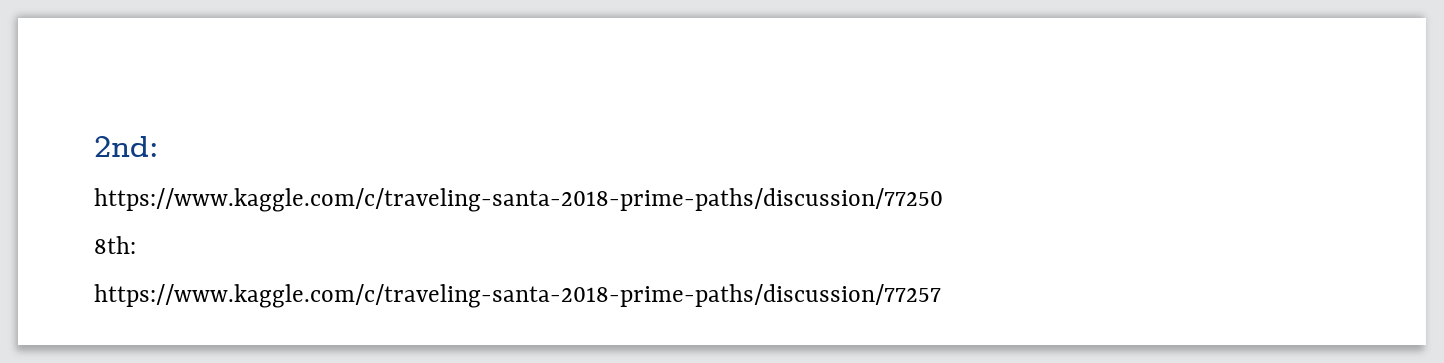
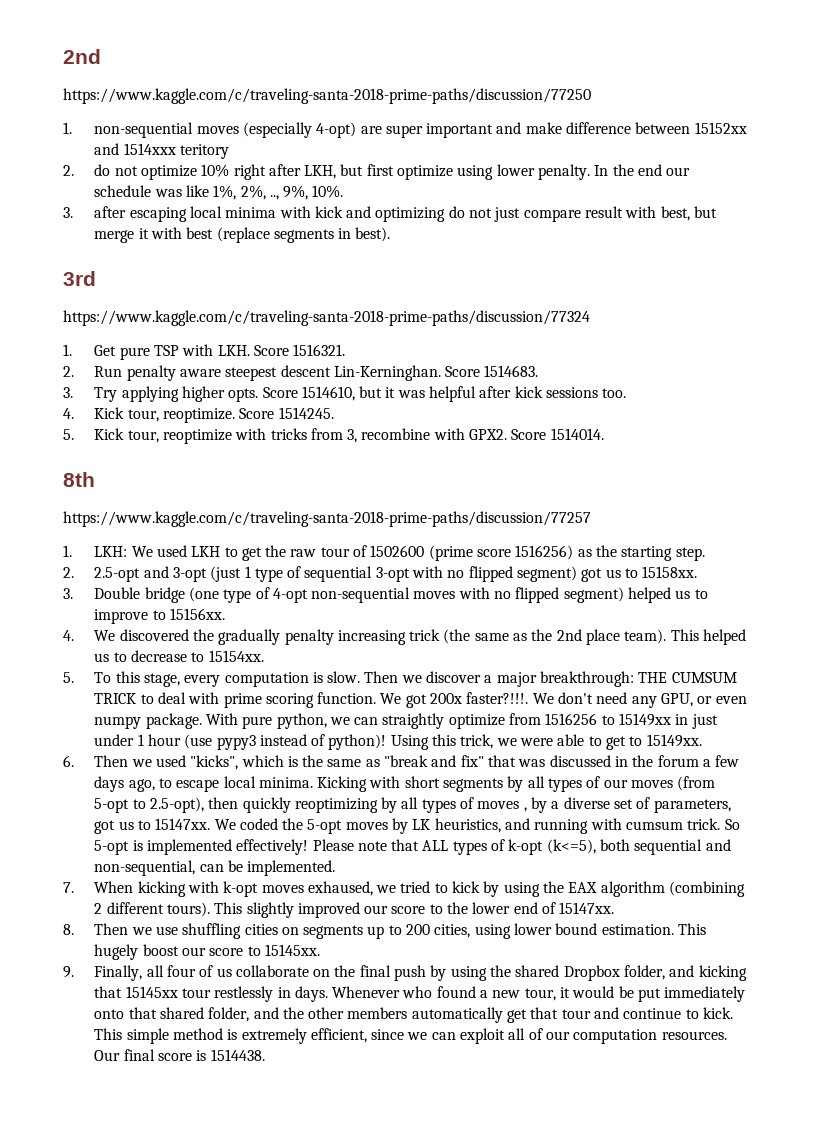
[94,136,159,157] 2nd: -> [63,49,101,64] 2nd
[94,236,136,254] [94,284,941,308] 8th: // https://www.kaggle.com/c/traveling-santa-2018-prime-paths/discussion/77257 -> [63,122,747,138] [94,143,229,159] [63,164,691,180] [94,185,344,200] [63,206,718,222] [94,227,391,243] [63,271,96,286] [63,310,590,326] [63,344,346,360] [63,365,539,381] [63,386,627,402] [63,407,334,423] [63,428,604,444] [63,472,95,487] [63,511,591,527] [63,545,705,561] [63,566,698,582] [63,587,708,603] [94,608,225,624] [63,629,747,645] [94,650,264,662] [63,671,737,687] [94,692,747,708] [94,713,718,729] [94,734,702,750] [63,755,740,770] [94,776,716,792] [94,797,731,813] [94,818,740,834] [94,839,731,855] [94,860,336,876] [63,881,746,897] [94,902,615,918] [63,923,707,939] [94,944,320,960] [63,965,747,981] [94,986,746,1002] [94,1007,734,1023] [94,1028,727,1044] [94,1049,265,1061] 1. non-sequential moves (especially 4-opt) are super important and make difference between 15152xx and 1514xxx teritory // 2. do not optimize 10% right after LKH, but first optimize using lower penalty. In the end our schedule was like 1%, 2%, .., 9%, 10%. // 3. after escaping local minima with kick and optimizing do not just compare result with best, but merge it with best (replace segments in best). // 3rd // https://www.kaggle.com/c/traveling-santa-2018-prime-paths/discussion/77324 // 1. Get pure TSP with LKH. Score 1516321. // 2. Run penalty aware steepest descent Lin-Kerninghan. Score 1514683. // 3. Try applying higher opts. Score 1514610, but it was helpful after kick sessions too. // 4. Kick tour, reoptimize. Score 1514245. // 5. Kick tour, reoptimize with tricks from 3, recombine with GPX2. Score 1514014. // 8th // https://www.kaggle.com/c/traveling-santa-2018-prime-paths/discussion/77257 // 1. LKH: We used LKH to get the raw tour of 1502600 (prime score 1516256) as the starting step. // 2. 2.5-opt and 3-opt (just 1 type of sequential 3-opt with no flipped segment) got us to 15158xx. // 3. Double bridge (one type of 4-opt non-sequential moves with no flipped segment) helped us to improve to 15156xx. // 4. We discovered the gradually penalty increasing trick (the same as the 2nd place team). This helped us to decrease to 15154xx. // 5. To this stage, every computation is slow. Then we discover a major breakthrough: THE CUMSUM TRICK to deal with prime scoring function. We got 200x faster?!!!. We don't need any GPU, or even numpy package. With pure python, we can straightly optimize from 1516256 to 15149xx in just under 1 hour (use pypy3 instead of python)! Using this trick, we were able to get to 15149xx. // 6. Then we used "kicks", which is the same as "break and fix" that was discussed in the forum a few days ago, to escape local minima. Kicking with short segments by all types of our moves (from 5-opt to 2.5-opt), then quickly reoptimizing by all types of moves , by a diverse set of parameters, got us to 15147xx. We coded the 5-opt moves by LK heuristics, and running with cumsum trick. So 5-opt is implemented effectively! Please note that ALL types of k-opt (k<=5), both sequential and non-sequential, can be implemented. // 7. When kicking with k-opt moves exhaused, we tried to kick by using the EAX algorithm (combining 2 different tours). This slightly improved our score to the lower end of 15147xx. // 8. Then we use shuffling cities on segments up to 200 cities, using lower bound estimation. This hugely boost our score to 15145xx. // 9. Finally, all four of us collaborate on the final push by using the shared Dropbox folder, and kicking that 15145xx tour restlessly in days. Whenever who found a new tour, it would be put immediately onto that shared folder, and the other members automatically get that tour and continue to kick. This simple method is extremely efficient, since we can exploit all of our computation resources. Our final score is 1514438.

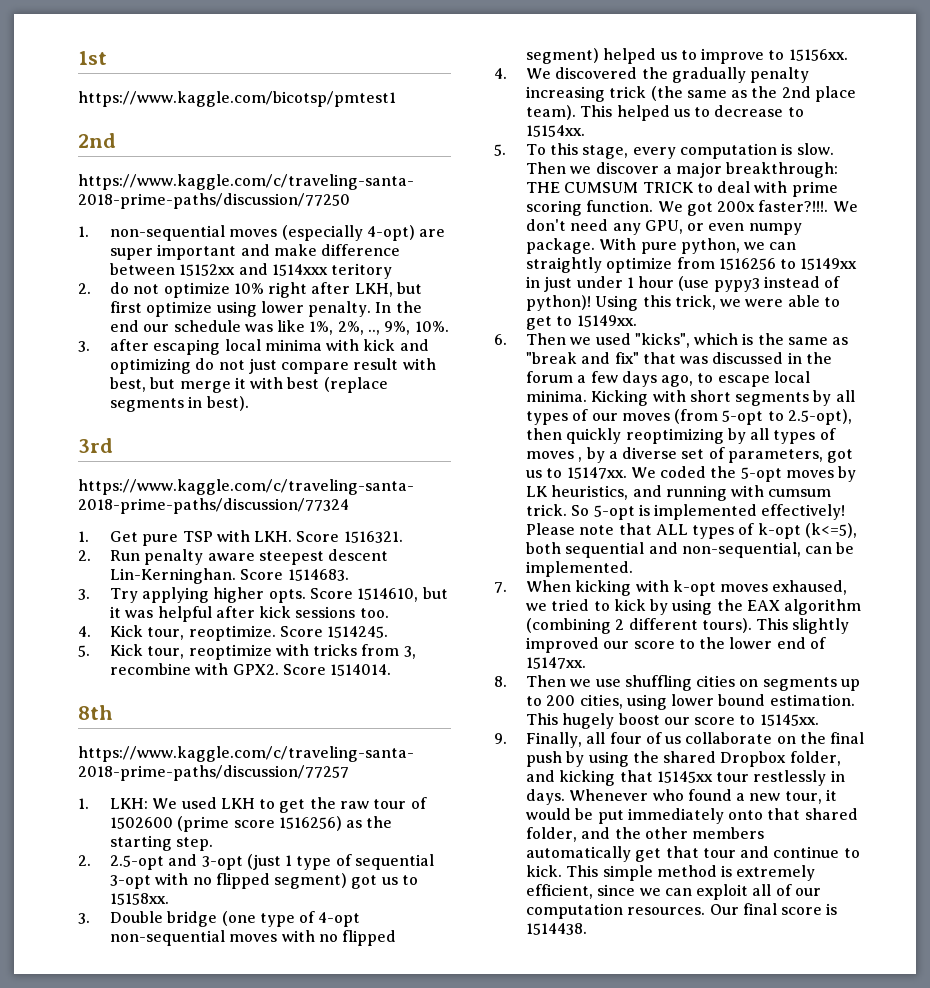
(63, 56) none -> [78,51,107,65] [78,91,396,107] 1st // https://www.kaggle.com/bicotsp/pmtest1 //

